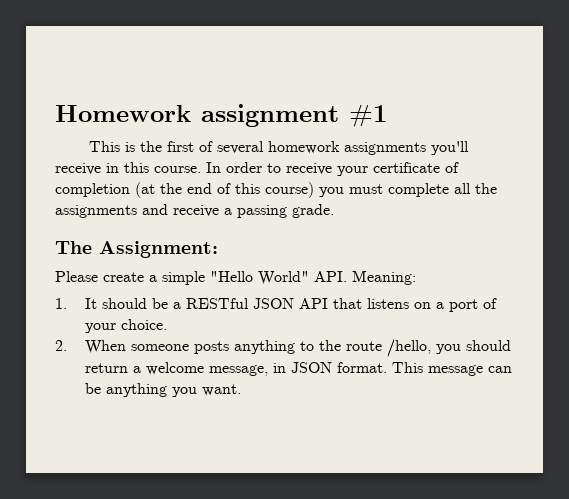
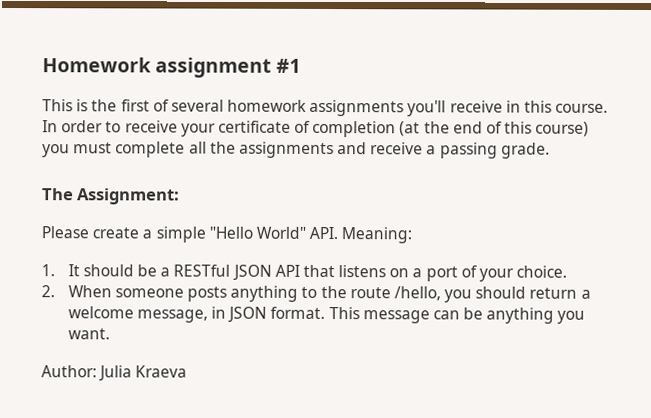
(241, 390) none -> [41,365,188,382] // Author: Julia Kraeva

